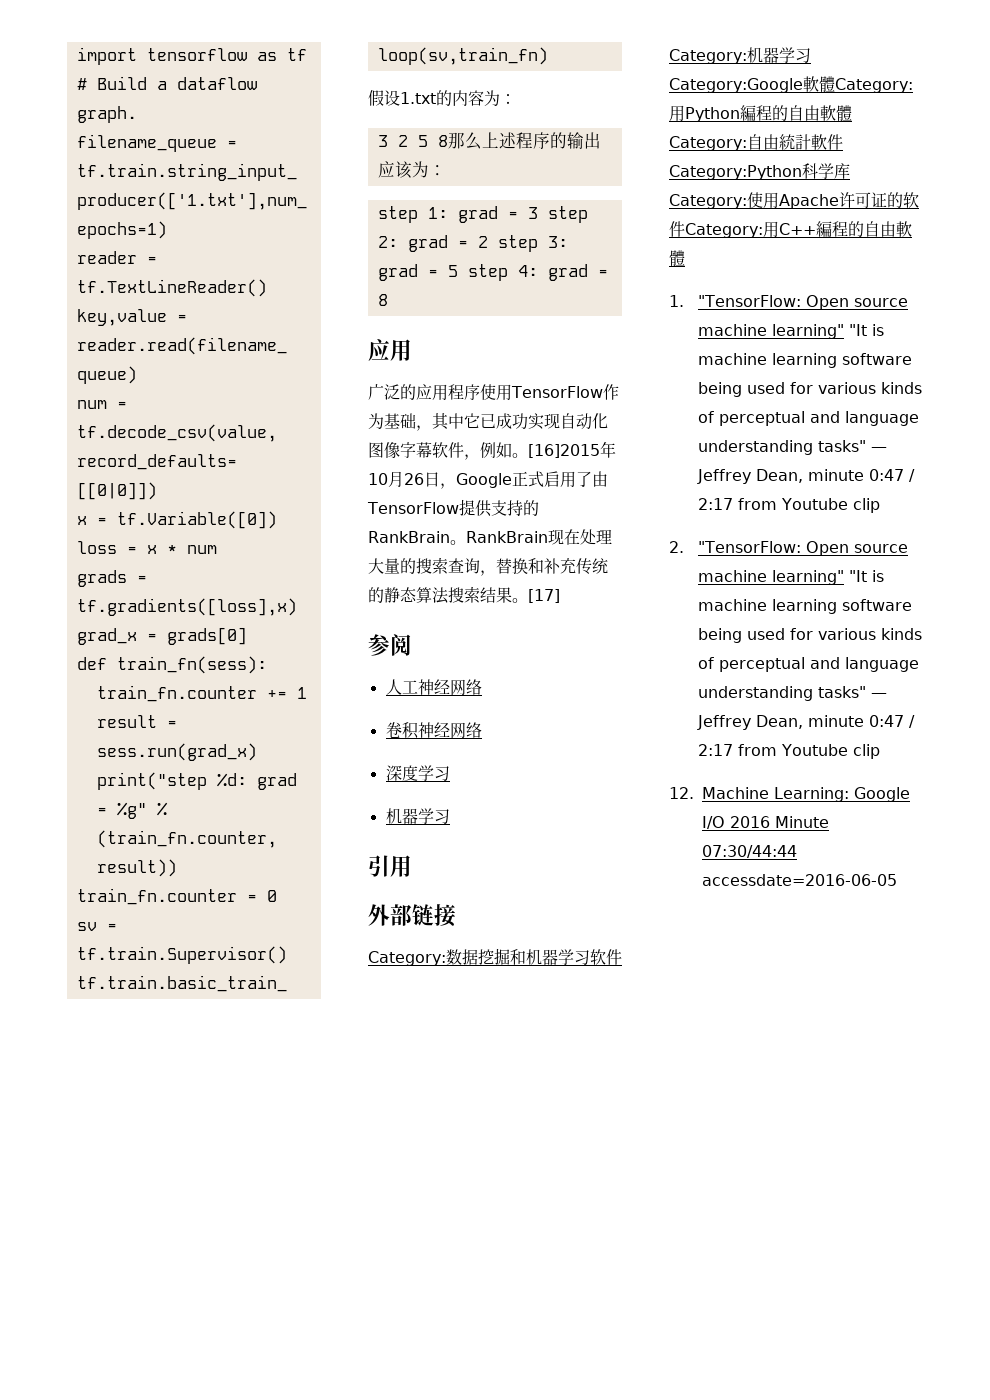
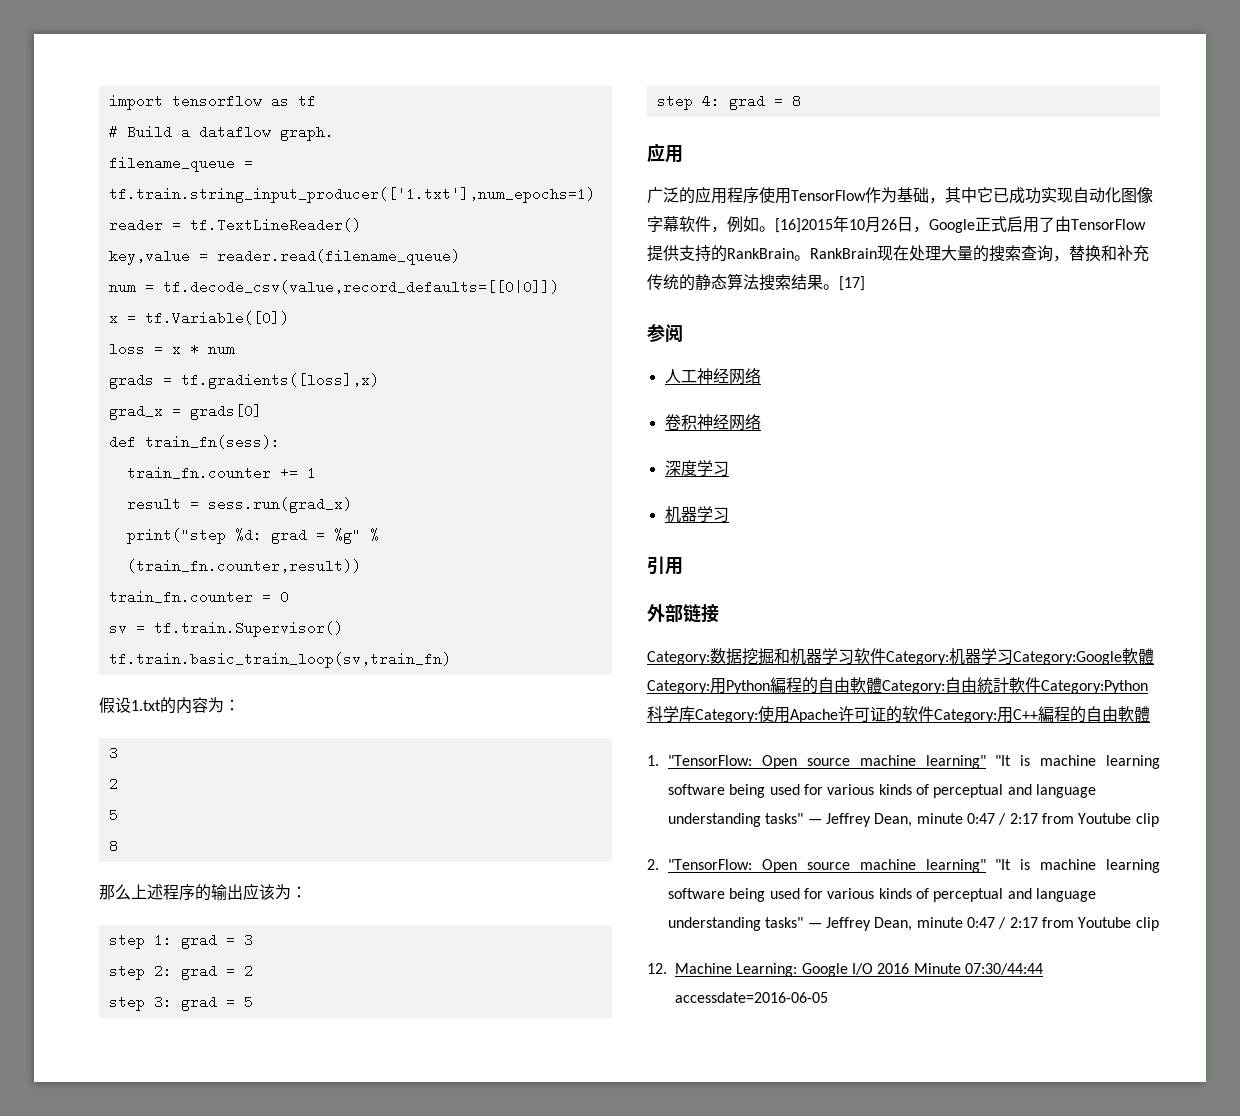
[397,135,448,147] 2 5 8 -> [108,777,118,791] [108,808,118,822] [108,839,118,853] // 2 // 5 // 8 //
(538, 213) none -> (253, 940) //
(488, 242) none -> (253, 971) //
(458, 271) none -> (253, 1002) //

